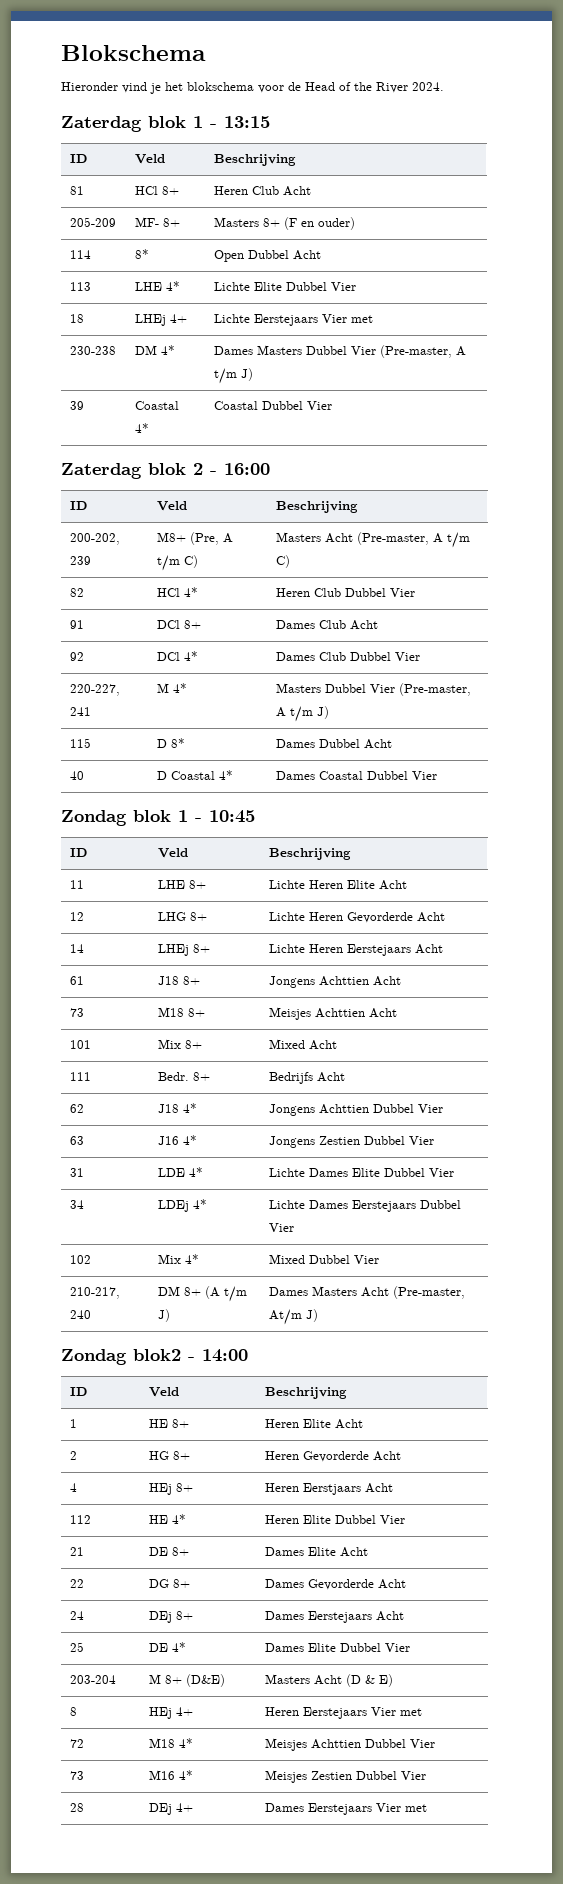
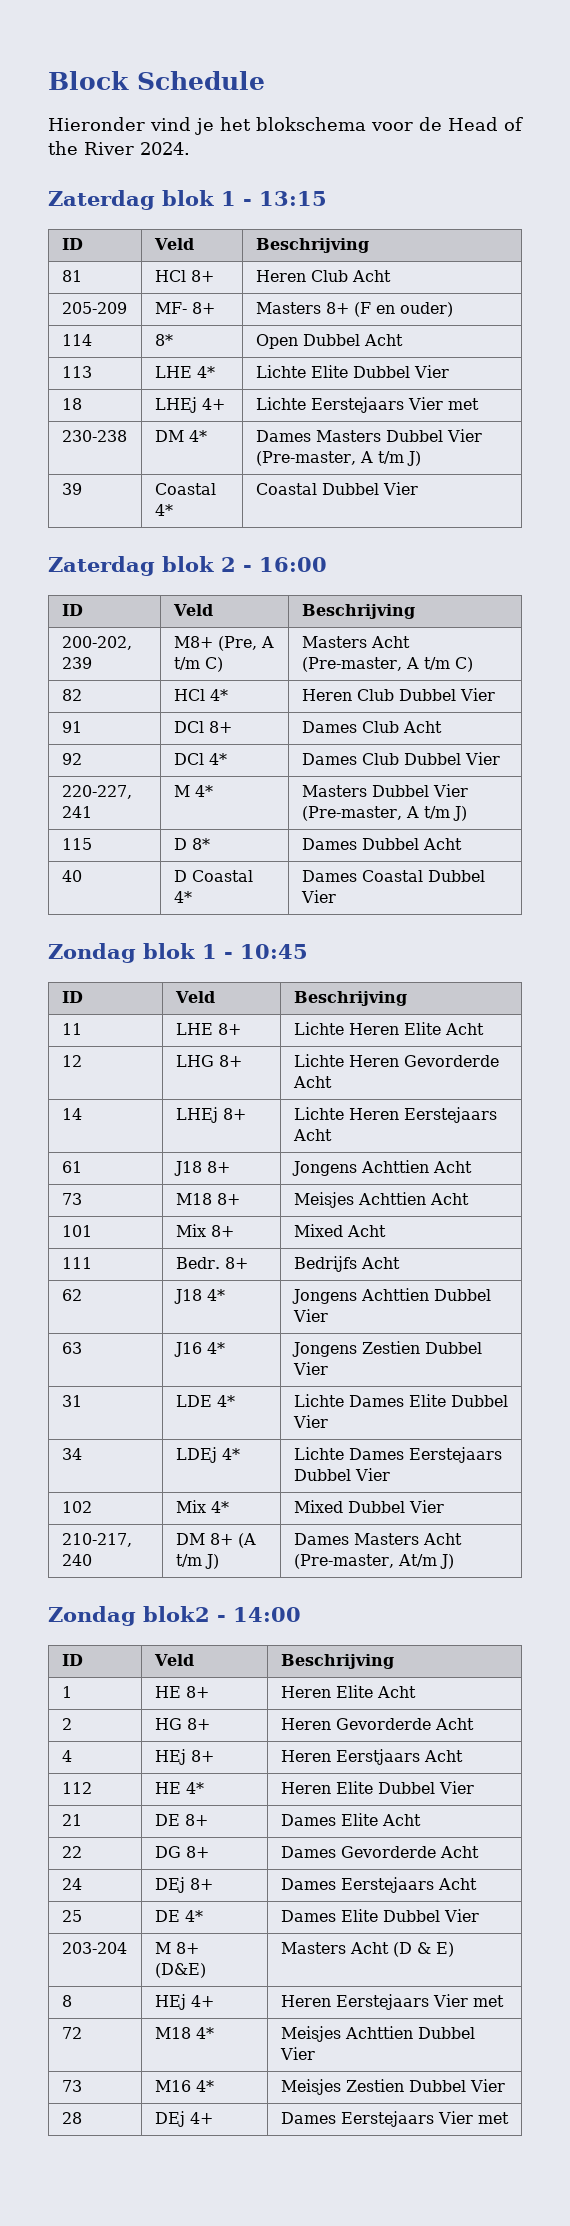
[61,45,206,61] Blokschema -> [48,71,265,90] Block Schedule

